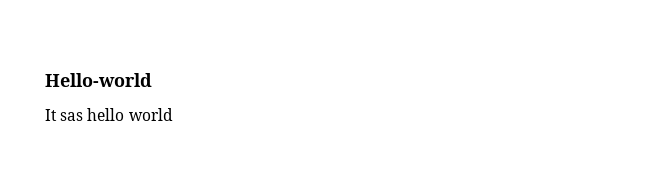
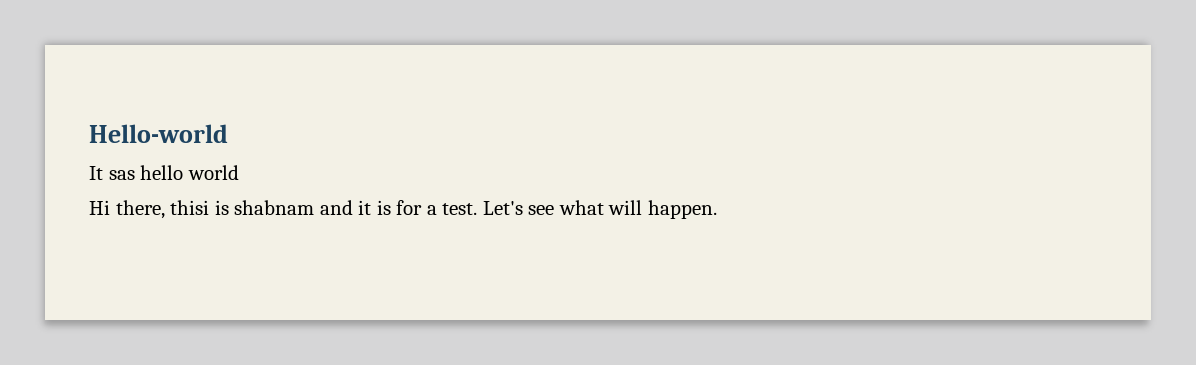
(173, 114) none -> [89,200,718,219] // Hi there, thisi is shabnam and it is for a test. Let's see what will happen.

